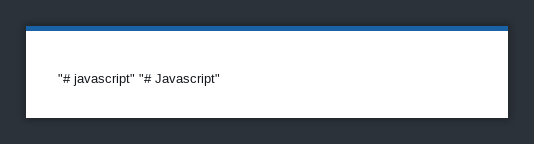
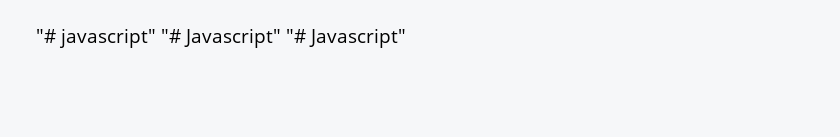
(220, 80) none -> [286,28,406,48] "# Javascript"

